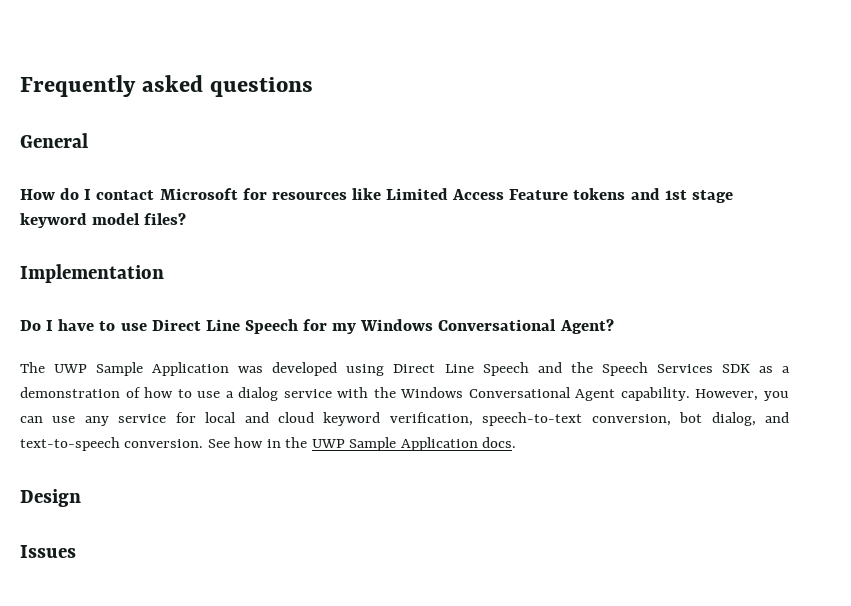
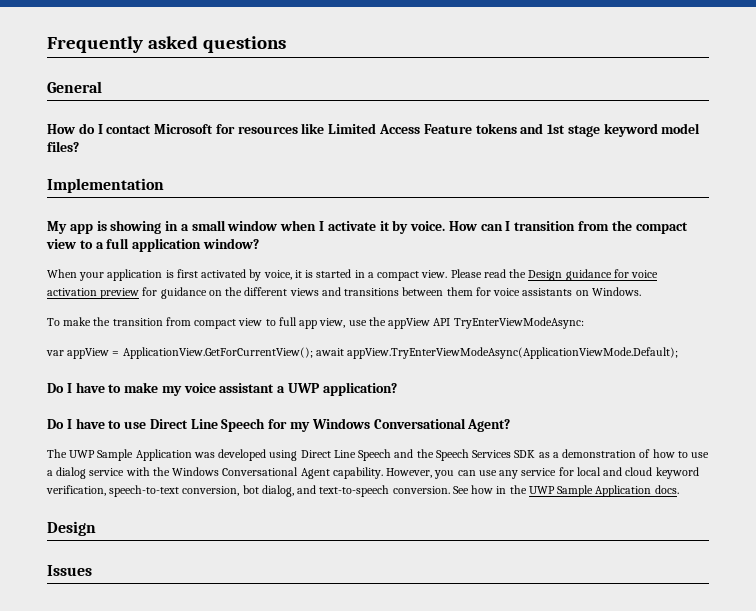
(164, 273) none -> [47,220,688,234] [46,238,259,252] [47,269,659,281] [47,287,641,299] [47,317,584,329] [46,347,679,359] [47,382,397,396] // My app is showing in a small window when I activate it by voice. How can I transition from the compact view to a full application window? // When your application is first activated by voice, it is started in a compact view. Please read the Design guidance for voice activation preview for guidance on the different views and transitions between them for voice assistants on Windows. // To make the transition from compact view to full app view, use the appView API TryEnterViewModeAsync: // var appView = ApplicationView.GetForCurrentView(); await appView.TryEnterViewModeAsync(ApplicationViewMode.Default); // Do I have to make my voice assistant a UWP application?

